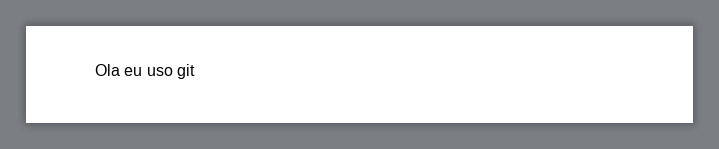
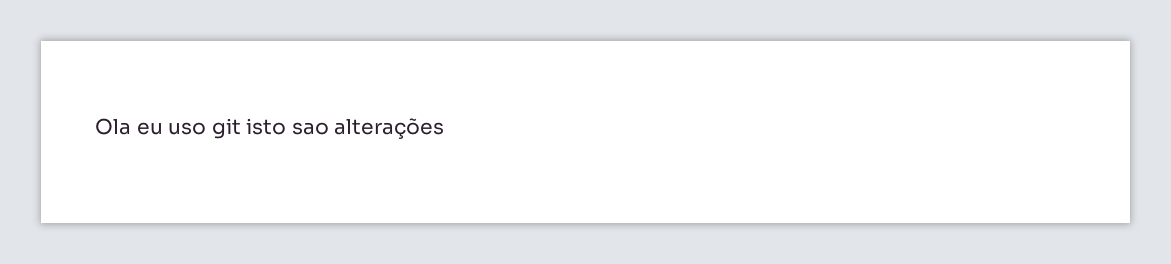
(195, 71) none -> [246,118,445,139] isto sao alterações

